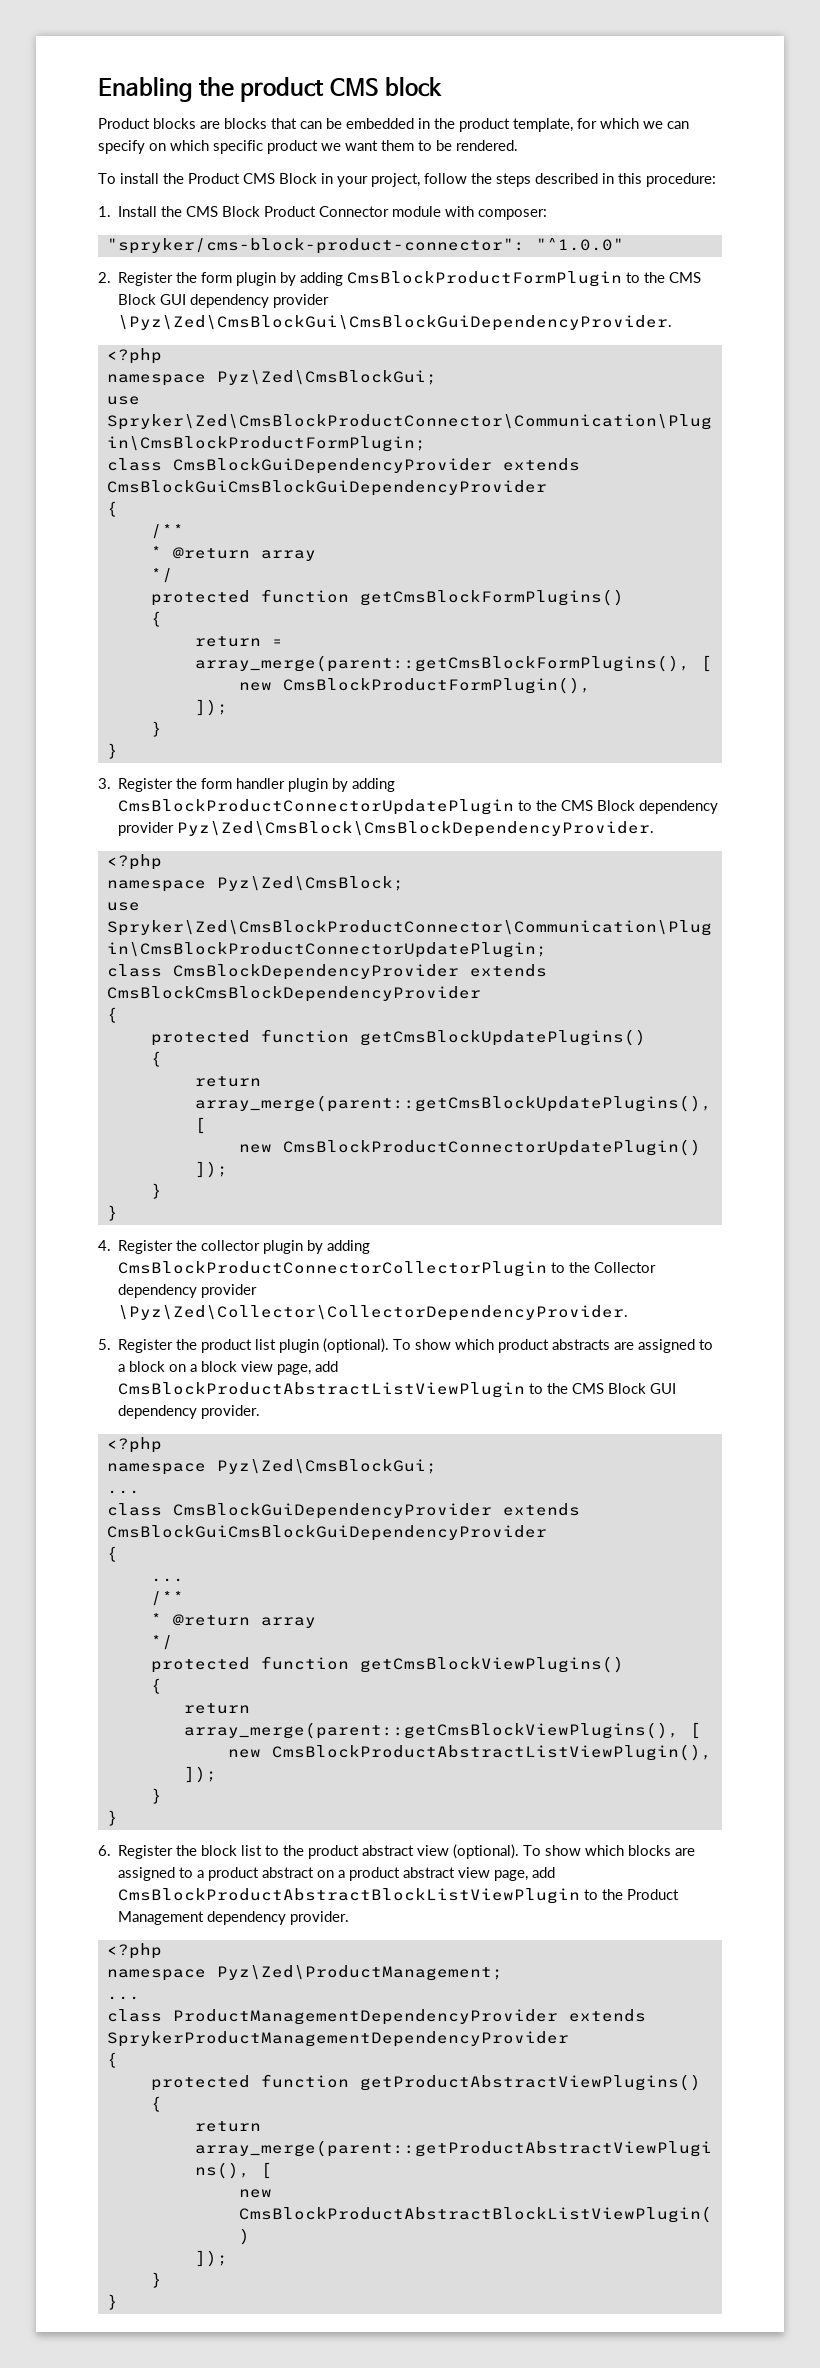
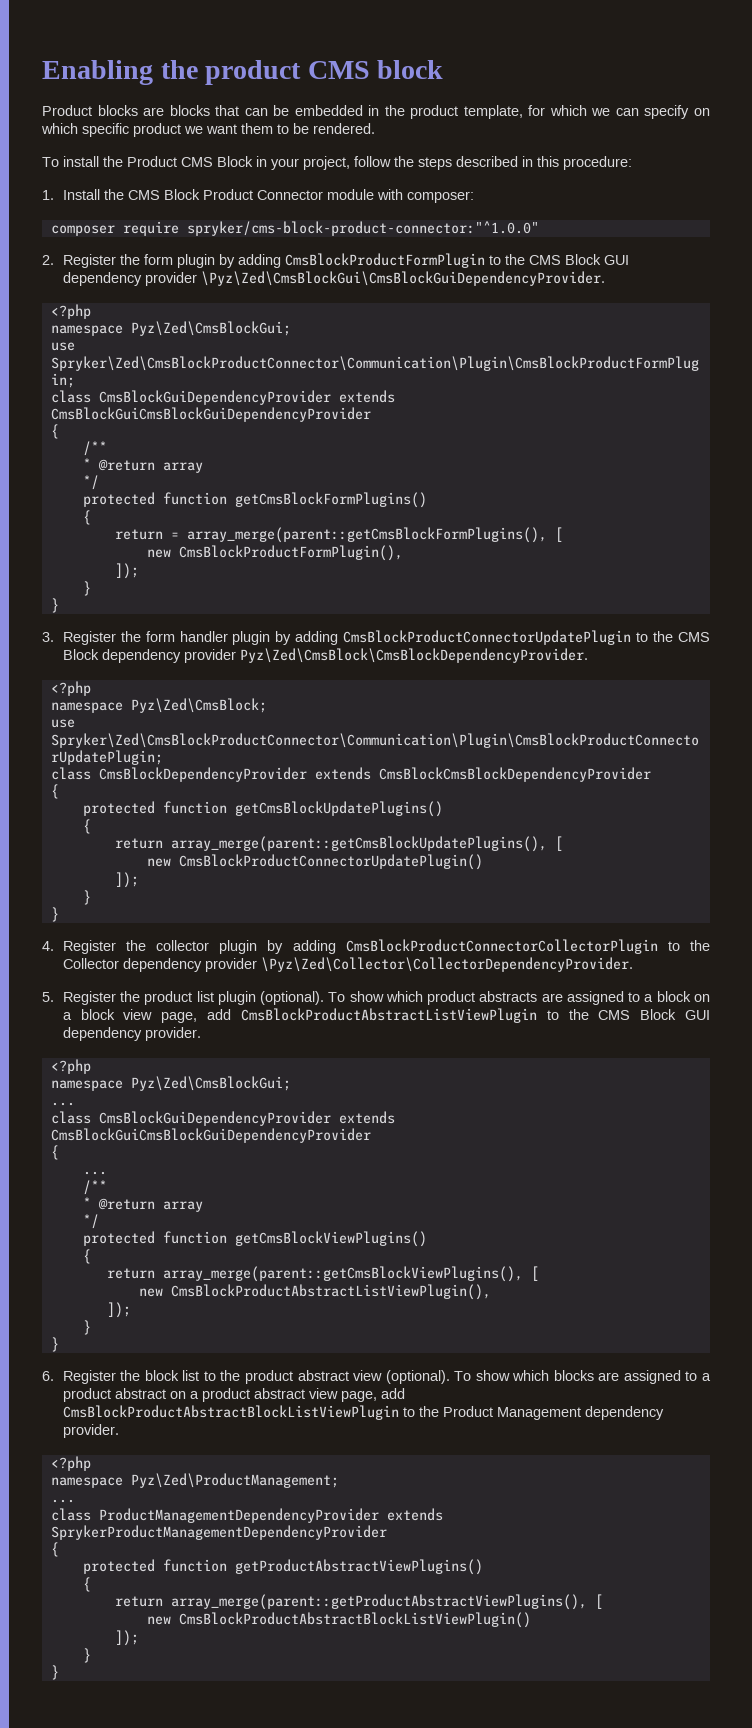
[106,238,624,254] "spryker/cms-block-product-connector": "^1.0.0" -> [50,221,539,236] composer require spryker/cms-block-product-connector:"^1.0.0"

